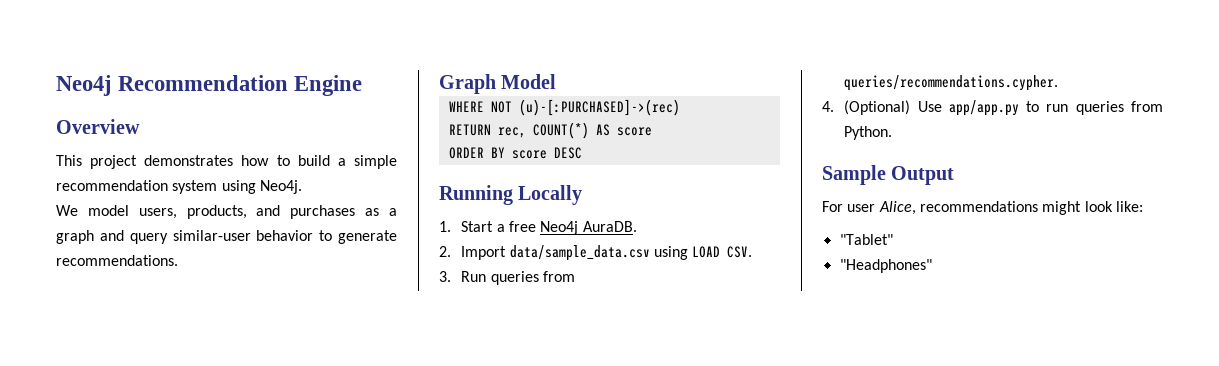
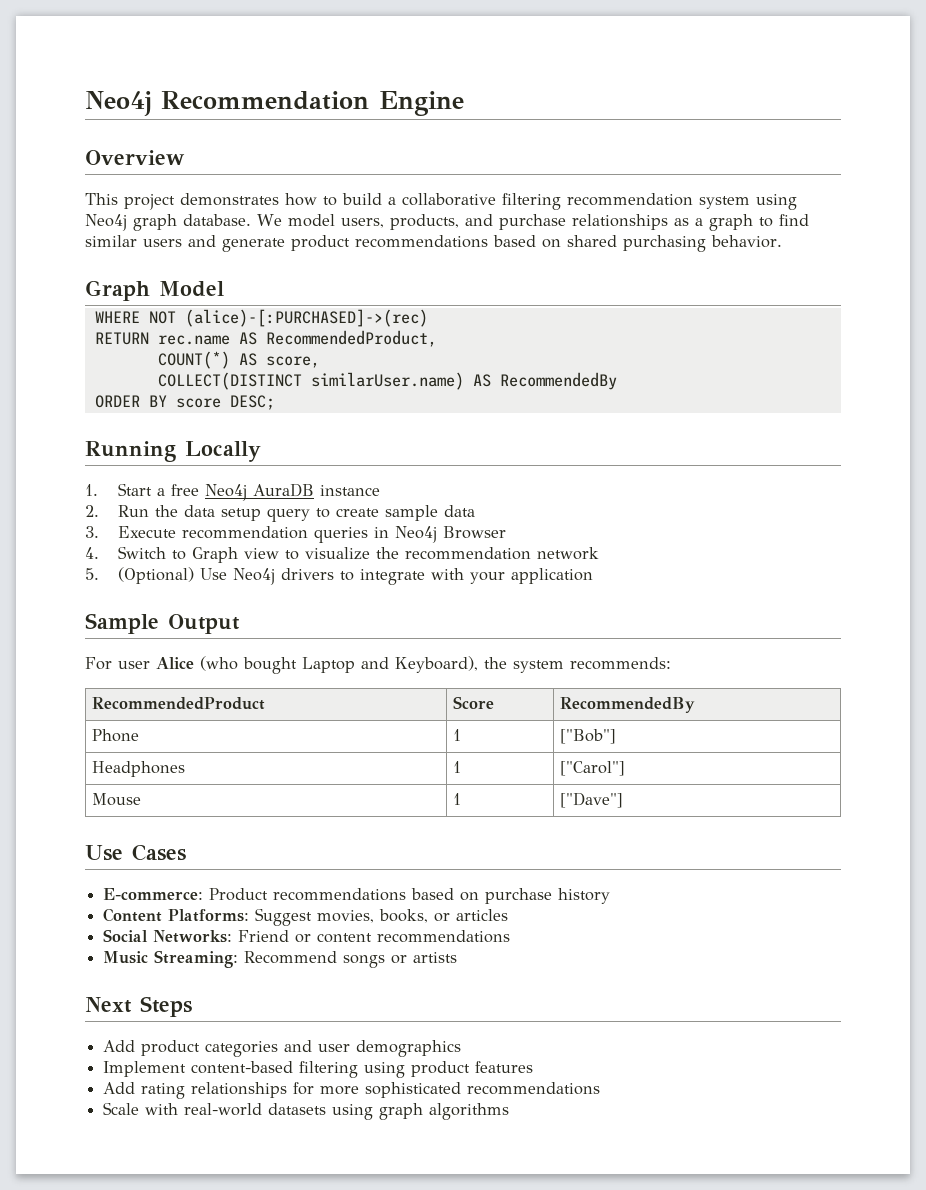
[354,155,397,169] simple -> [402,193,561,210] collaborative filtering
[259,180,302,194] Neo4j. // -> [85,214,251,231] Neo4j graph database.
[290,205,356,219] purchases -> [498,214,668,230] purchase relationships
[99,230,397,244] [56,255,178,266] and query similar-user behavior to generate recommendations. -> [758,214,809,227] [85,235,782,252] to find similar users and generate product recommendations based on shared purchasing behavior.
[518,99,680,116] (u)-[:PURCHASED]->(rec) -> [184,309,428,327] (alice)-[:PURCHASED]->(rec)
[497,122,652,139] rec, COUNT(*) AS score -> [157,330,437,347] [157,351,320,369] [157,372,617,390] rec.name AS RecommendedProduct, // COUNT(*) AS score, // COLLECT(DISTINCT similarUser.name) AS RecommendedBy
[553,147,582,159] DESC -> [229,395,275,410] DESC;
[582,221,637,232] [439,245,753,261] [439,271,575,285] [844,75,1059,91] [822,100,1163,116] [844,126,893,140] [822,165,955,185] [822,201,1143,215] [839,234,893,245] [839,259,932,273] AuraDB. // 2. Import data/sample_data.csv using LOAD CSV. // 3. Run queries from queries/recommendations.cypher. // 4. (Optional) Use app/app.py to run queries from Python. // Sample Output // For user Alice, recommendations might look like: // "Tablet" // "Headphones" -> [252,483,380,497] [85,505,475,522] [85,526,506,543] [85,546,599,563] [85,567,593,585] [85,613,240,634] [85,656,671,674] [91,697,265,710] [452,696,494,709] [559,697,695,713] [91,729,139,742] [452,729,461,741] [559,729,616,744] [91,761,185,777] [452,761,461,773] [559,761,625,776] [91,793,141,806] [452,793,461,805] [559,792,623,808] [85,844,186,861] [103,888,611,904] [103,908,509,926] [103,929,511,943] [103,950,458,968] [85,996,192,1017] [103,1040,462,1057] [103,1061,534,1078] [103,1082,601,1099] [103,1102,510,1120] AuraDB instance // 2. Run the data setup query to create sample data // 3. Execute recommendation queries in Neo4j Browser // 4. Switch to Graph view to visualize the recommendation network // 5. (Optional) Use Neo4j drivers to integrate with your application // Sample Output // For user Alice (who bought Laptop and Keyboard), the system recommends: // RecommendedProduct | Score | RecommendedBy // Phone | 1 | ["Bob"] // Headphones | 1 | ["Carol"] // Mouse | 1 | ["Dave"] // Use Cases // E-commerce: Product recommendations based on purchase history // Content Platforms: Suggest movies, books, or articles // Social Networks: Friend or content recommendations // Music Streaming: Recommend songs or artists // Next Steps // Add product categories and user demographics // Implement content-based filtering using product features // Add rating relationships for more sophisticated recommendations // Scale with real-world datasets using graph algorithms

